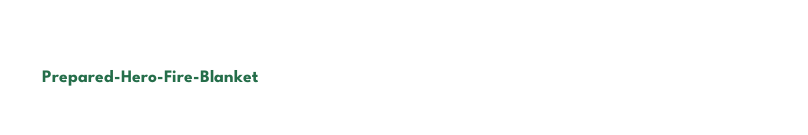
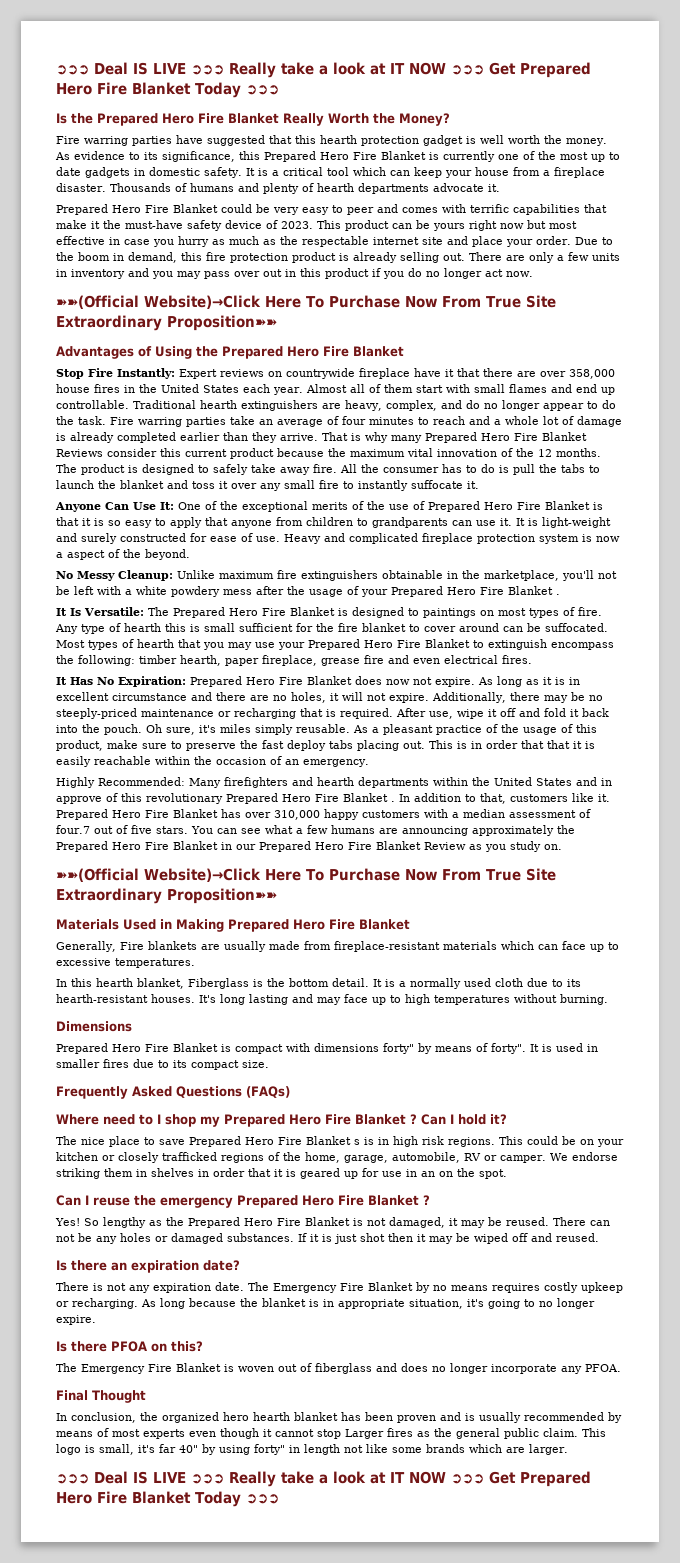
[42,69,259,86] Prepared-Hero-Fire-Blanket -> [56,62,591,78] [56,82,279,98] [56,113,450,126] [56,135,607,146] [55,151,620,162] [56,167,605,178] [56,183,500,194] [56,204,607,215] [56,220,577,231] [56,236,613,247] [56,252,620,263] [56,268,533,279] [56,295,556,309] [56,315,277,331] [56,346,404,359] [56,368,615,379] [56,384,615,395] [56,400,616,411] [56,416,622,427] [56,432,587,443] [56,448,601,459] [56,464,600,475] [56,480,479,491] [55,501,603,512] [56,517,611,528] [56,533,620,544] [56,549,190,560] [56,570,617,581] [56,586,560,597] [56,607,602,618] [55,623,608,634] [56,639,614,650] [56,655,532,666] [56,676,580,687] [56,692,603,703] [56,708,609,719] [56,724,597,735] [56,740,595,751] [56,756,369,767] [56,777,612,788] [56,793,610,804] [56,809,591,820] [56,825,575,836] [56,841,562,852] [56,868,556,882] [56,888,277,904] [56,919,410,932] [56,941,619,952] [56,958,195,968] [56,978,581,989] [56,994,608,1005] [56,1021,132,1032] [56,1043,598,1054] [56,1059,269,1070] [56,1086,290,1099] [56,1114,507,1127] [56,1136,624,1147] [56,1152,618,1163] [56,1168,507,1179] [56,1195,430,1208] [55,1217,610,1228] [56,1233,599,1244] [56,1260,240,1273] [56,1282,623,1293] [56,1298,595,1309] [56,1315,96,1325] [56,1341,203,1352] [56,1363,621,1374] [56,1390,146,1403] [56,1412,622,1423] [56,1428,606,1439] [56,1444,568,1455] [56,1471,591,1487] [56,1491,279,1507] ➲➲➲ Deal IS LIVE ➲➲➲ Really take a look at IT NOW ➲➲➲ Get Prepared Hero Fire Blanket Today ➲➲➲ // Is the Prepared Hero Fire Blanket Really Worth the Money? // Fire warring parties have suggested that this hearth protection gadget is well worth the money. As evidence to its significance, this Prepared Hero Fire Blanket is currently one of the most up to date gadgets in domestic safety. It is a critical tool which can keep your house from a fireplace disaster. Thousands of humans and plenty of hearth departments advocate it. // Prepared Hero Fire Blanket could be very easy to peer and comes with terrific capabilities that make it the must-have safety device of 2023. This product can be yours right now but most effective in case you hurry as much as the respectable internet site and place your order. Due to the boom in demand, this fire protection product is already selling out. There are only a few units in inventory and you may pass over out in this product if you do no longer act now. // ➽➽(Official Website)→Click Here To Purchase Now From True Site Extraordinary Proposition➽➽ // Advantages of Using the Prepared Hero Fire Blanket // Stop Fire Instantly: Expert reviews on countrywide fireplace have it that there are over 358,000 house fires in the United States each year. Almost all of them start with small flames and end up controllable. Traditional hearth extinguishers are heavy, complex, and do no longer appear to do the task. Fire warring parties take an average of four minutes to reach and a whole lot of damage is already completed earlier than they arrive. That is why many Prepared Hero Fire Blanket Reviews consider this current product because the maximum vital innovation of the 12 months. The product is designed to safely take away fire. All the consumer has to do is pull the tabs to launch the blanket and toss it over any small fire to instantly suffocate it. // Anyone Can Use It: One of the exceptional merits of the use of Prepared Hero Fire Blanket is that it is so easy to apply that anyone from children to grandparents can use it. It is light-weight and surely constructed for ease of use. Heavy and complicated fireplace protection system is now a aspect of the beyond. // No Messy Cleanup: Unlike maximum fire extinguishers obtainable in the marketplace, you'll not be left with a white powdery mess after the usage of your Prepared Hero Fire Blanket . // It Is Versatile: The Prepared Hero Fire Blanket is designed to paintings on most types of fire. Any type of hearth this is small sufficient for the fire blanket to cover around can be suffocated. Most types of hearth that you may use your Prepared Hero Fire Blanket to extinguish encompass the following: timber hearth, paper fireplace, grease fire and even electrical fires. // It Has No Expiration: Prepared Hero Fire Blanket does now not expire. As long as it is in excellent circumstance and there are no holes, it will not expire. Additionally, there may be no steeply-priced maintenance or recharging that is required. After use, wipe it off and fold it back into the pouch. Oh sure, it's miles simply reusable. As a pleasant practice of the usage of this product, make sure to preserve the fast deploy tabs placing out. This is in order that that it is easily reachable within the occasion of an emergency. // Highly Recommended: Many firefighters and hearth departments within the United States and in approve of this revolutionary Prepared Hero Fire Blanket . In addition to that, customers like it. Prepared Hero Fire Blanket has over 310,000 happy customers with a median assessment of four.7 out of five stars. You can see what a few humans are announcing approximately the Prepared Hero Fire Blanket in our Prepared Hero Fire Blanket Review as you study on. // ➽➽(Official Website)→Click Here To Purchase Now From True Site Extraordinary Proposition➽➽ // Materials Used in Making Prepared Hero Fire Blanket // Generally, Fire blankets are usually made from fireplace-resistant materials which can face up to excessive temperatures. // In this hearth blanket, Fiberglass is the bottom detail. It is a normally used cloth due to its hearth-resistant houses. It's long lasting and may face up to high temperatures without burning. // Dimensions // Prepared Hero Fire Blanket is compact with dimensions forty" by means of forty". It is used in smaller fires due to its compact size. // Frequently Asked Questions (FAQs) // Where need to I shop my Prepared Hero Fire Blanket ? Can I hold it? // The nice place to save Prepared Hero Fire Blanket s is in high risk regions. This could be on your kitchen or closely trafficked regions of the home, garage, automobile, RV or camper. We endorse striking them in shelves in order that it is geared up for use in an on the spot. // Can I reuse the emergency Prepared Hero Fire Blanket ? // Yes! So lengthy as the Prepared Hero Fire Blanket is not damaged, it may be reused. There can not be any holes or damaged substances. If it is just shot then it may be wiped off and reused. // Is there an expiration date? // There is not any expiration date. The Emergency Fire Blanket by no means requires costly upkeep or recharging. As long because the blanket is in appropriate situation, it's going to no longer expire. // Is there PFOA on this? // The Emergency Fire Blanket is woven out of fiberglass and does no longer incorporate any PFOA. // Final Thought // In conclusion, the organized hero hearth blanket has been proven and is usually recommended by means of most experts even though it cannot stop Larger fires as the general public claim. This logo is small, it's far 40" by using forty" in length not like some brands which are larger. // ➲➲➲ Deal IS LIVE ➲➲➲ Really take a look at IT NOW ➲➲➲ Get Prepared Hero Fire Blanket Today ➲➲➲

